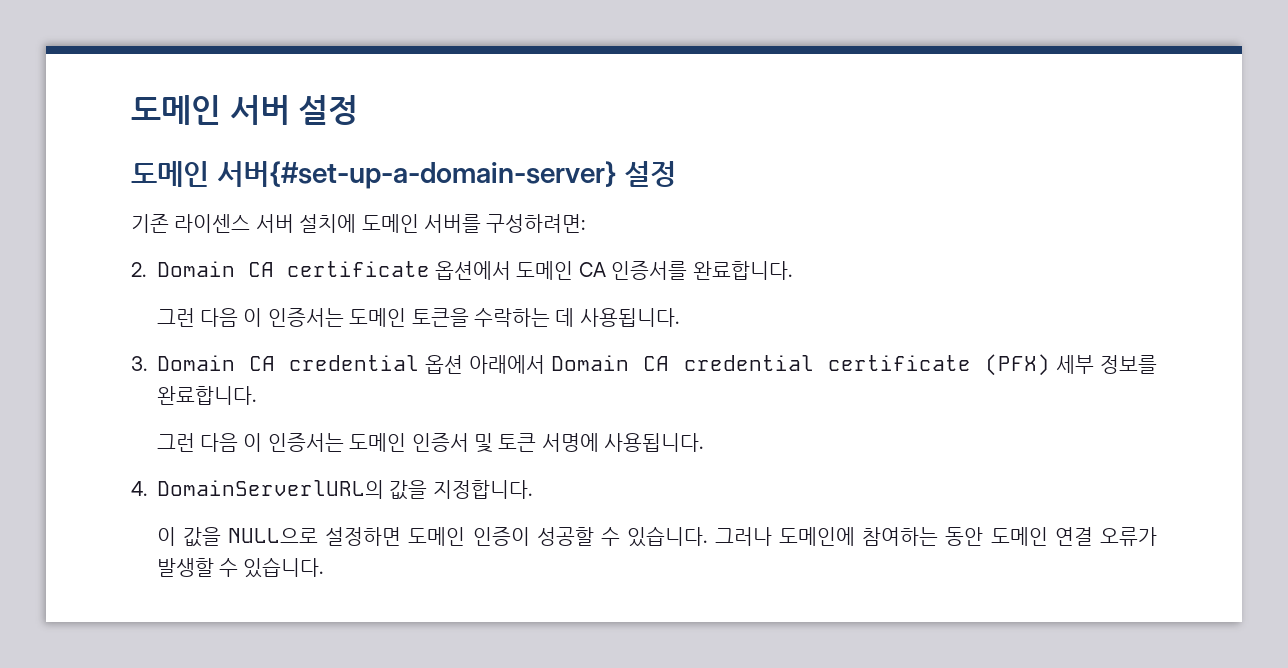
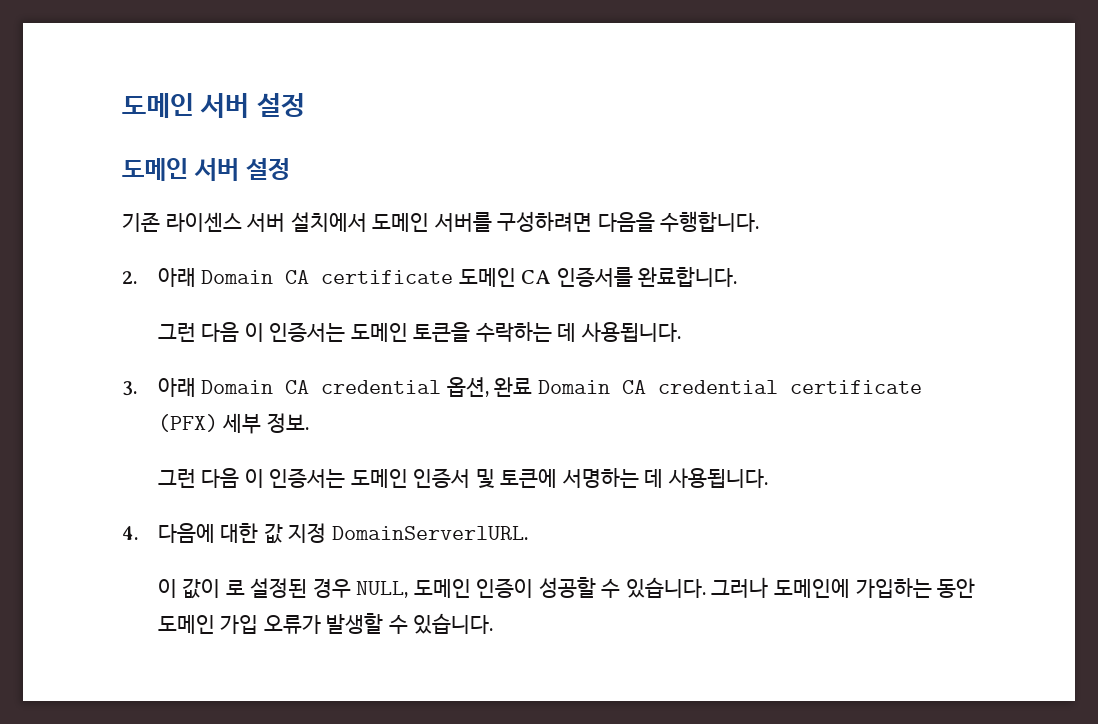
[216,161,617,189] 서버{#set-up-a-domain-server} -> [193,158,239,181] 서버
[299,214,357,233] 설치에 -> [290,212,367,232] 설치에서
[486,214,586,233] 구성하려면: -> [497,211,760,232] 구성하려면 다음을 수행합니다.
(146, 269) none -> [157,268,196,287] 아래
[434,261,511,280] 옵션에서 -> (454, 277) none
[157,355,546,374] Domain CA credential 옵션 아래에서 -> [157,377,533,397] 아래 Domain CA credential 옵션, 완료
[1099,355,1157,374] [157,386,256,405] 정보를 완료합니다. -> [266,413,309,433] 정보.
[498,433,599,452] 토큰 서명에 -> [500,468,664,488] 토큰에 서명하는 데
[157,480,532,500] [156,527,402,547] DomainServerlURL의 값을 지정합니다. // 이 값을 NULL으로 설정하면 -> [157,523,528,544] [157,578,409,599] 다음에 대한 값 지정 DomainServerlURL. // 이 값이 로 설정된 경우 NULL,
[862,527,939,546] 참여하는 -> [855,578,932,598] 가입하는
[1054,527,1093,546] 연결 -> [220,615,259,634] 가입

